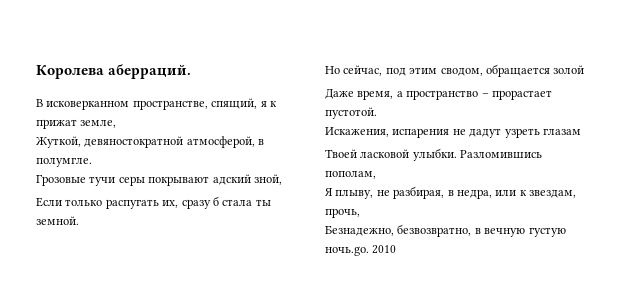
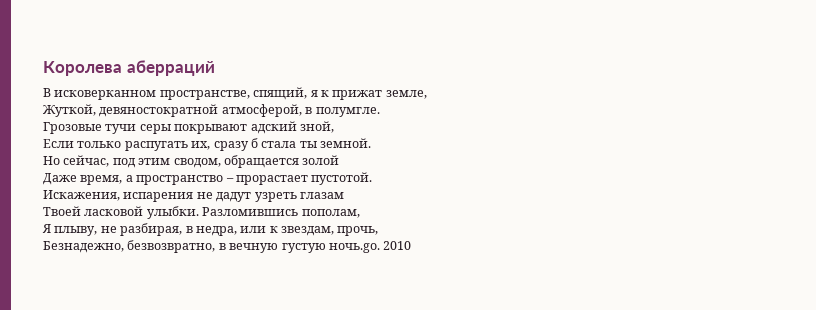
[108,64,192,79] аберраций. -> [126,60,215,76] аберраций

